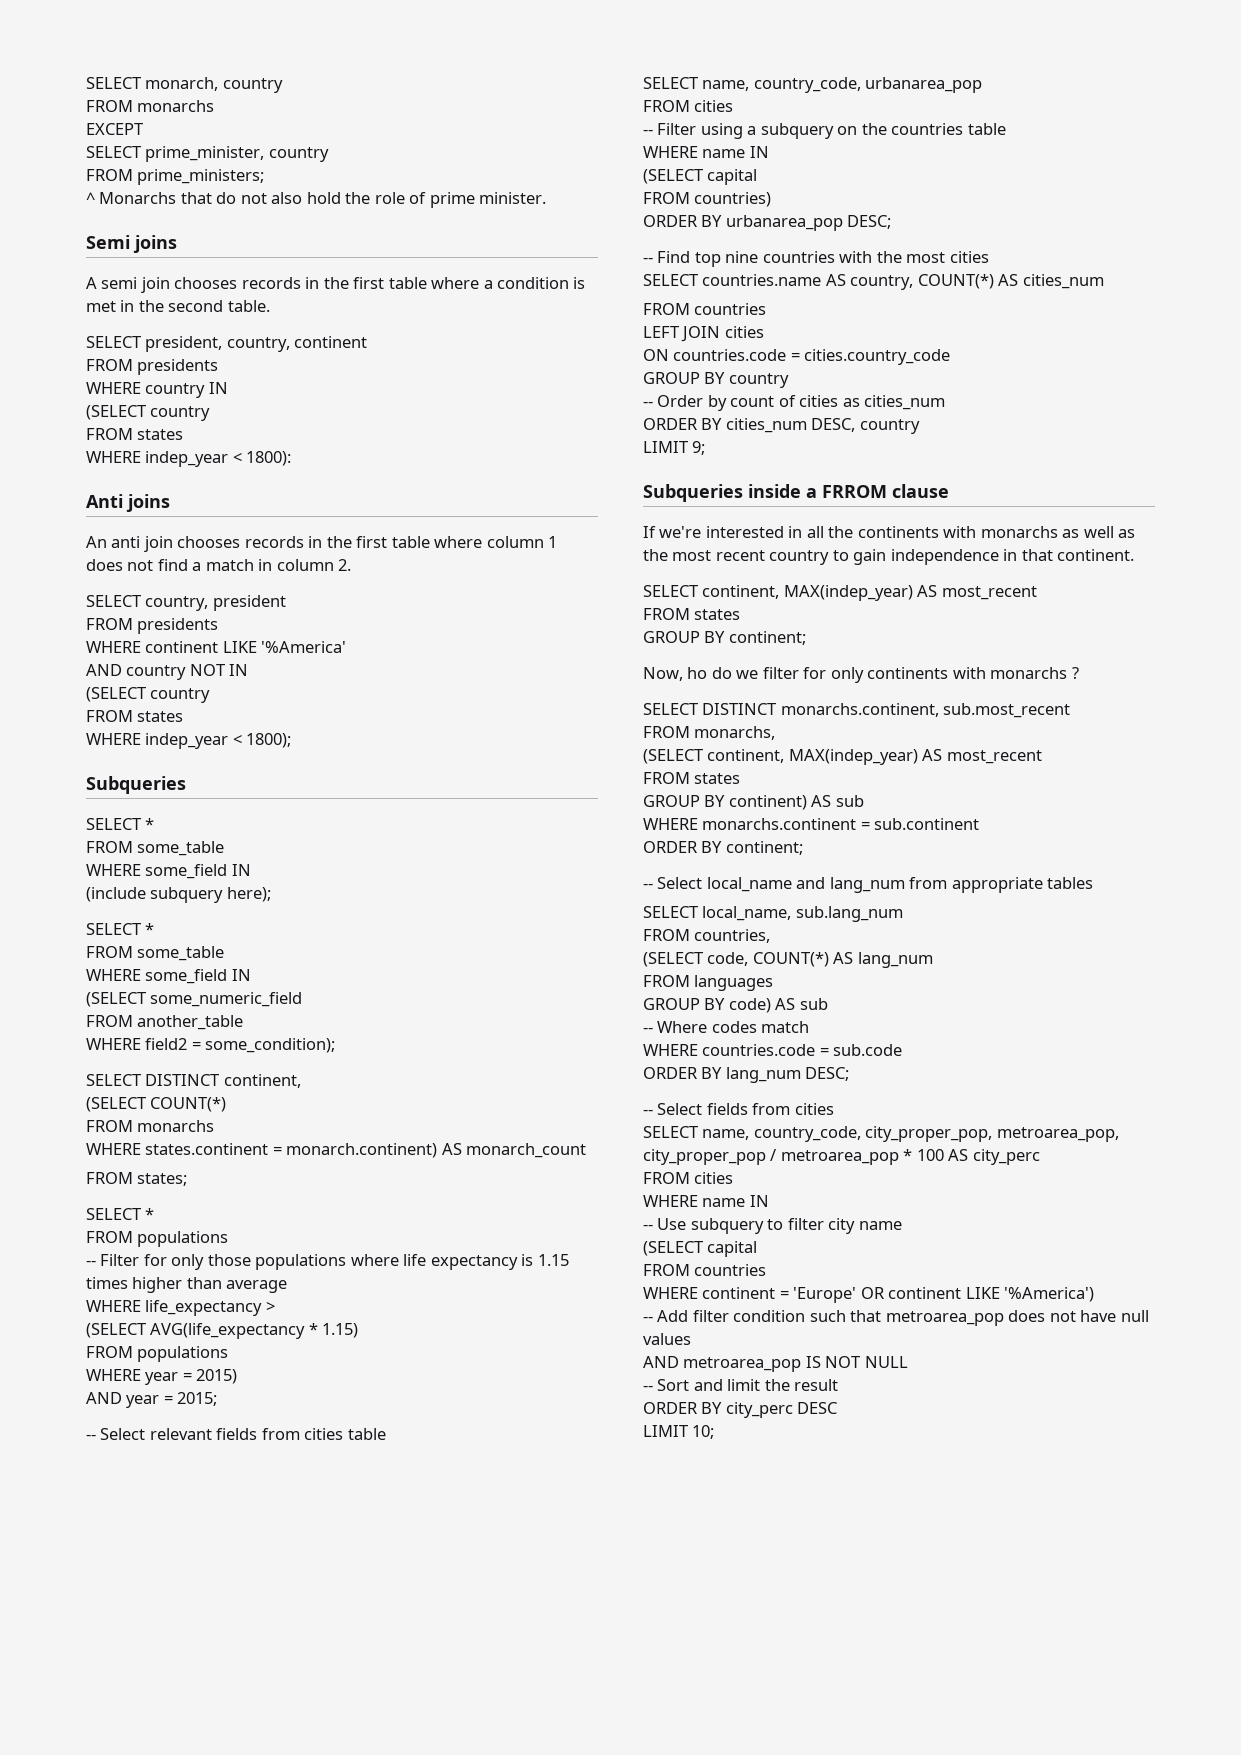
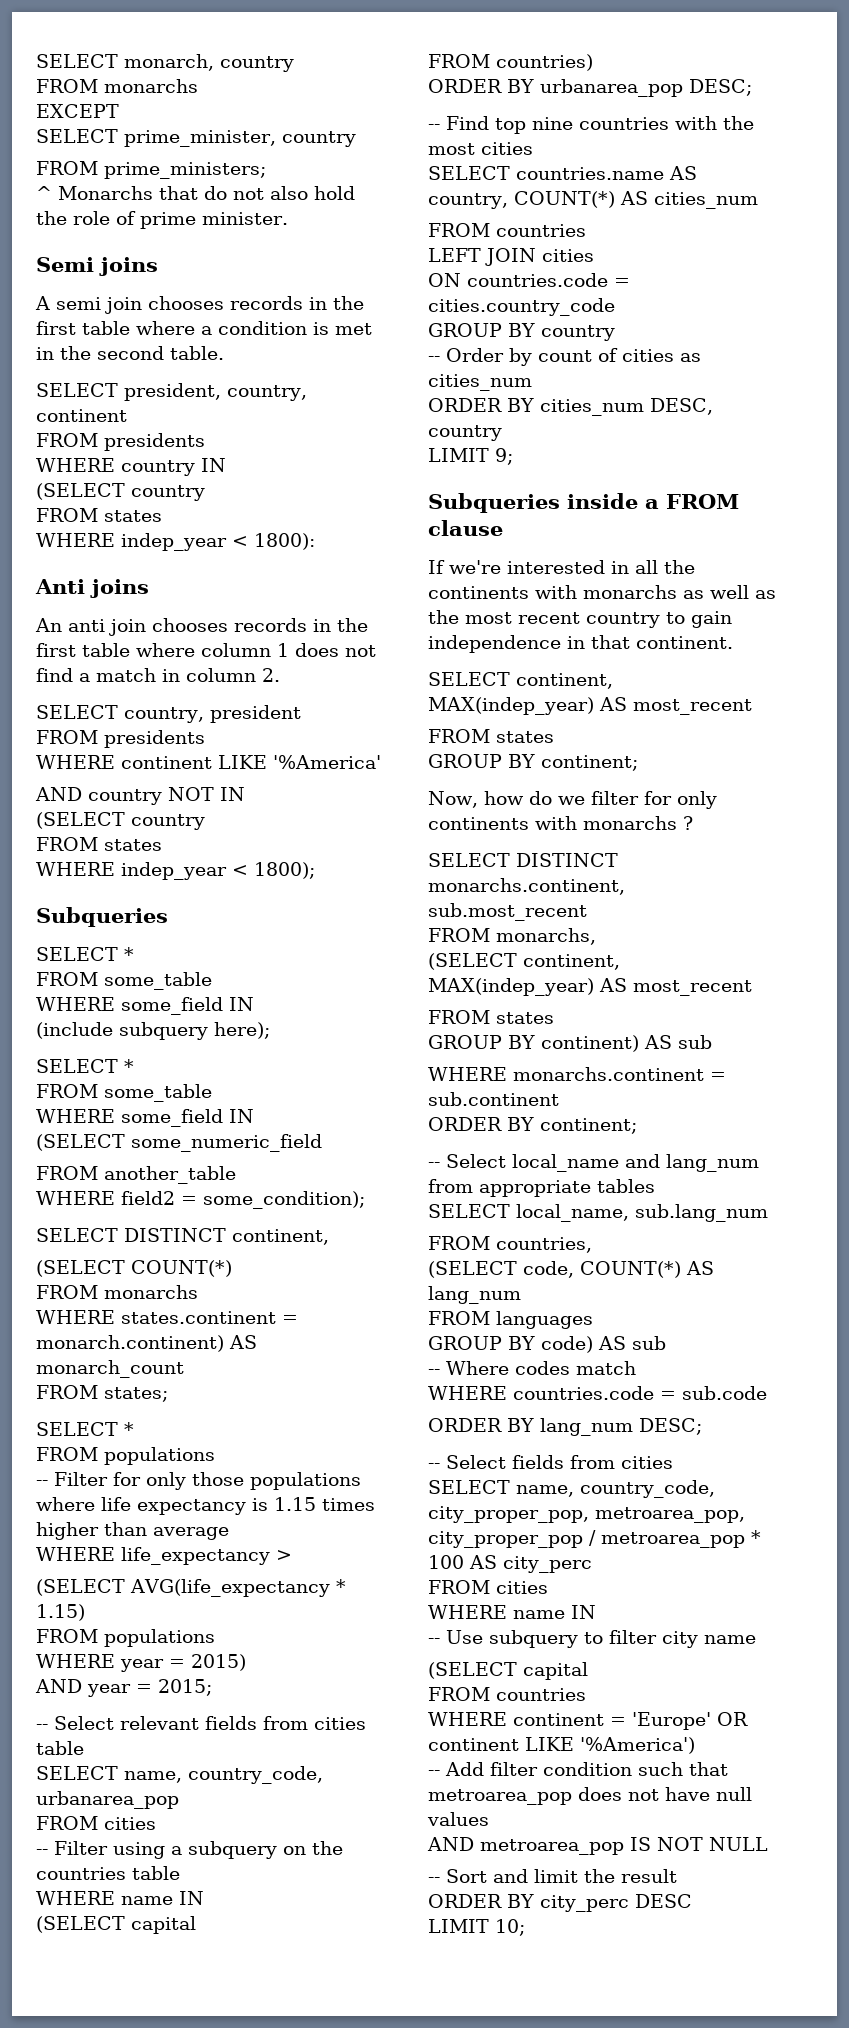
[822,485,887,498] FRROM -> [666,494,739,509] FROM
[687,667,708,679] ho -> [483,791,524,805] how

